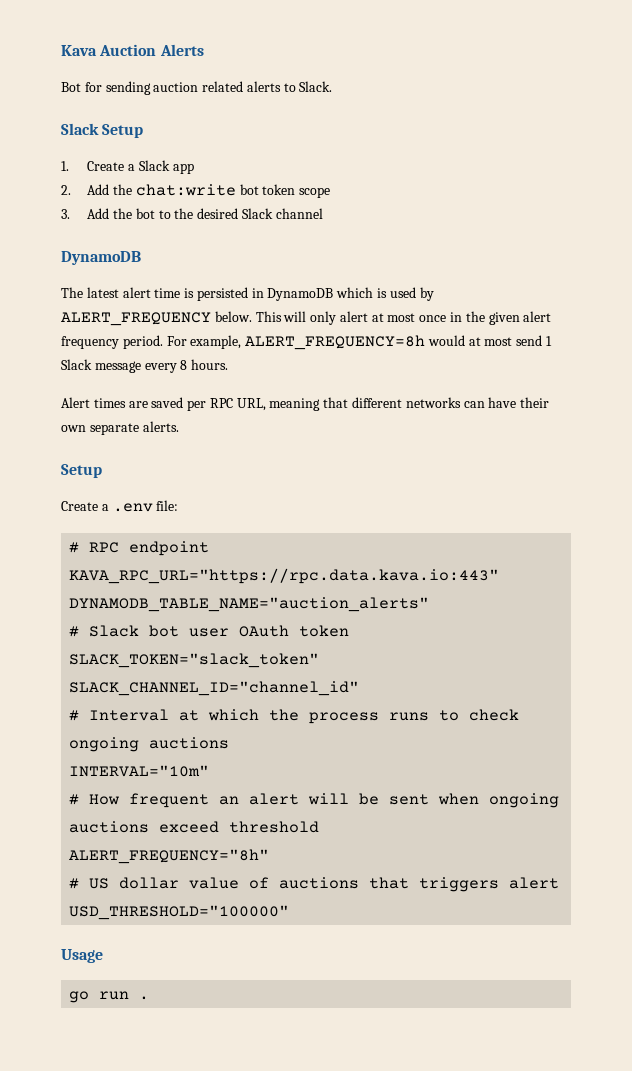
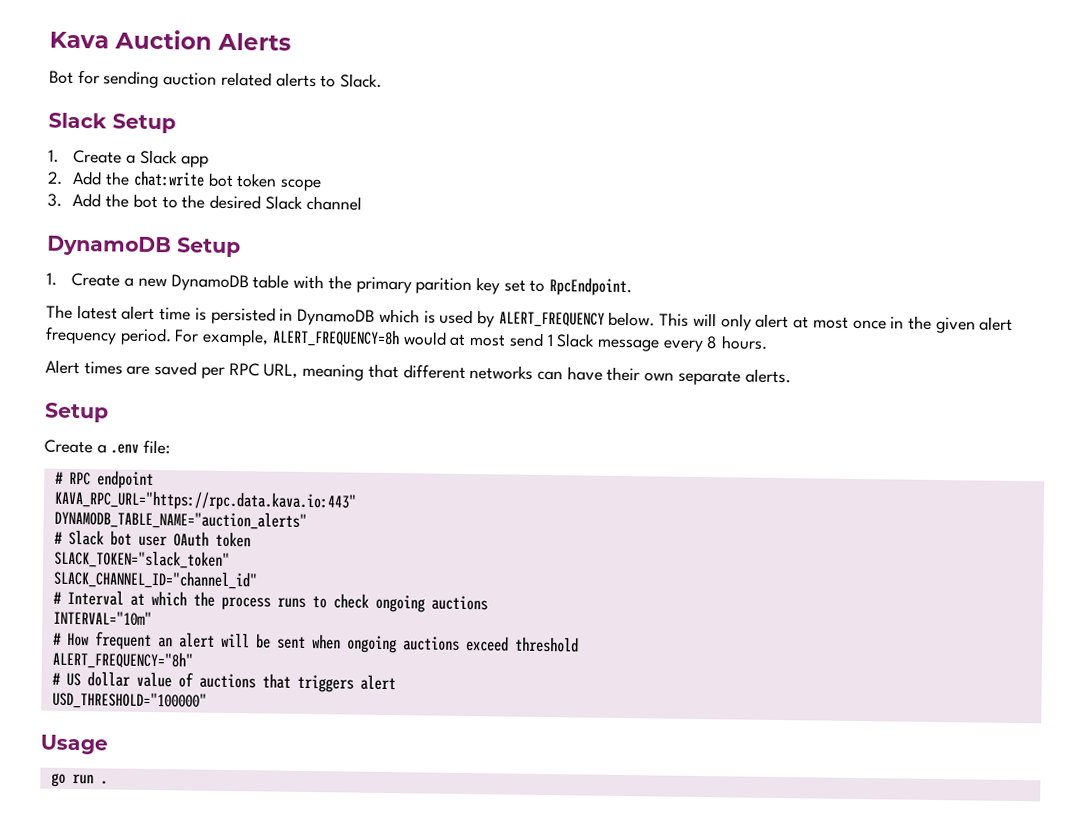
(141, 258) none -> [177,237,241,258] [46,272,633,297] Setup // 1. Create a new DynamoDB table with the primary parition key set to RpcEndpoint.

